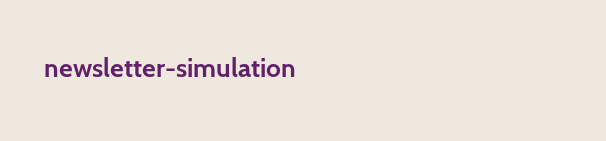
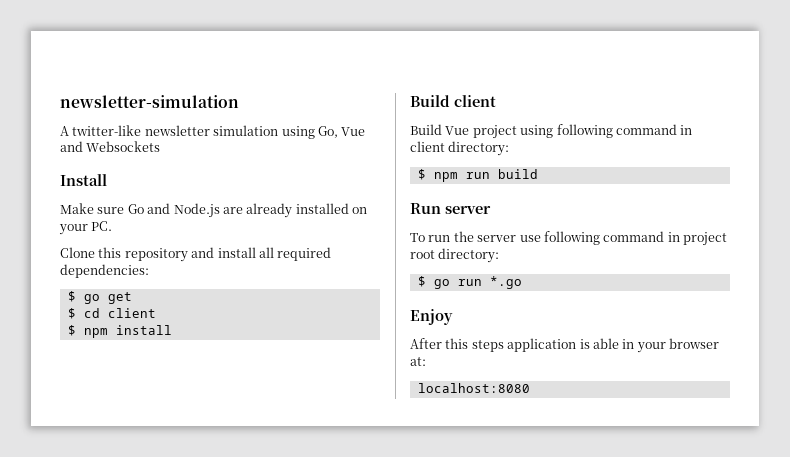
(296, 67) none -> [60,125,366,139] [60,141,161,152] [60,174,107,186] [60,203,367,218] [59,221,113,235] [60,247,332,262] [60,264,149,278] [67,291,132,304] [67,308,156,319] [67,325,172,338] [410,95,496,107] [410,124,693,139] [410,141,510,156] [417,169,538,182] [410,203,491,214] [410,231,727,246] [410,248,500,263] [417,276,522,289] [410,309,453,325] [410,338,719,353] [410,357,426,366] [417,383,530,393] // A twitter-like newsletter simulation using Go, Vue and Websockets // Install // Make sure Go and Node.js are already installed on your PC. // Clone this repository and install all required dependencies: // $ go get // $ cd client // $ npm install // Build client // Build Vue project using following command in client directory: // $ npm run build // Run server // To run the server use following command in project root directory: // $ go run *.go // Enjoy // After this steps application is able in your browser at: // localhost:8080

